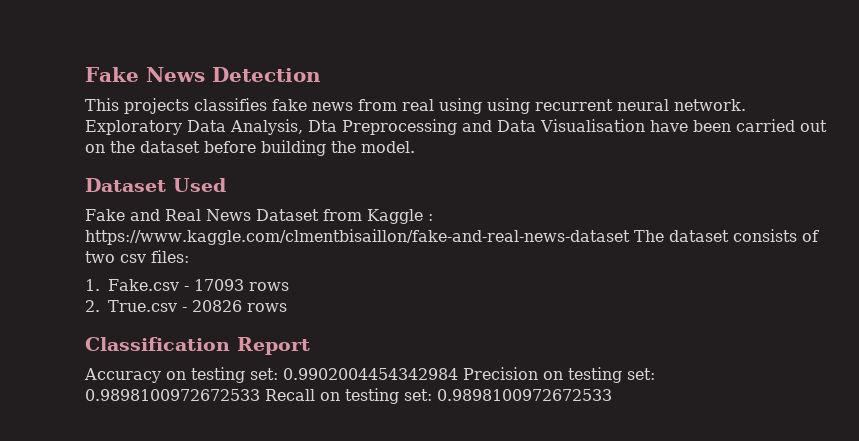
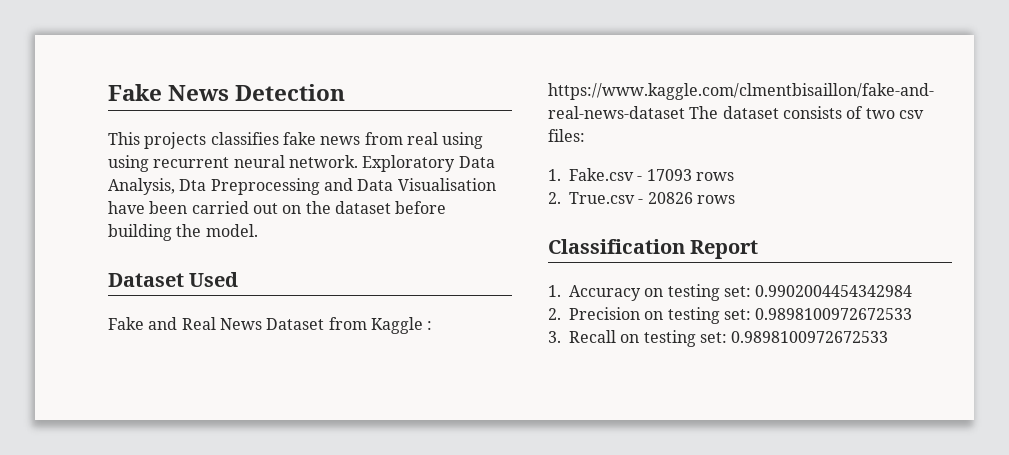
(310, 346) none -> [548,285,561,297] 1.
(458, 374) none -> [548,308,561,320] // 2.
(260, 395) none -> [548,331,561,343] // 3.

